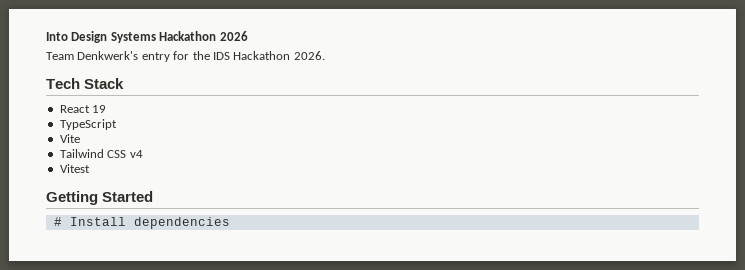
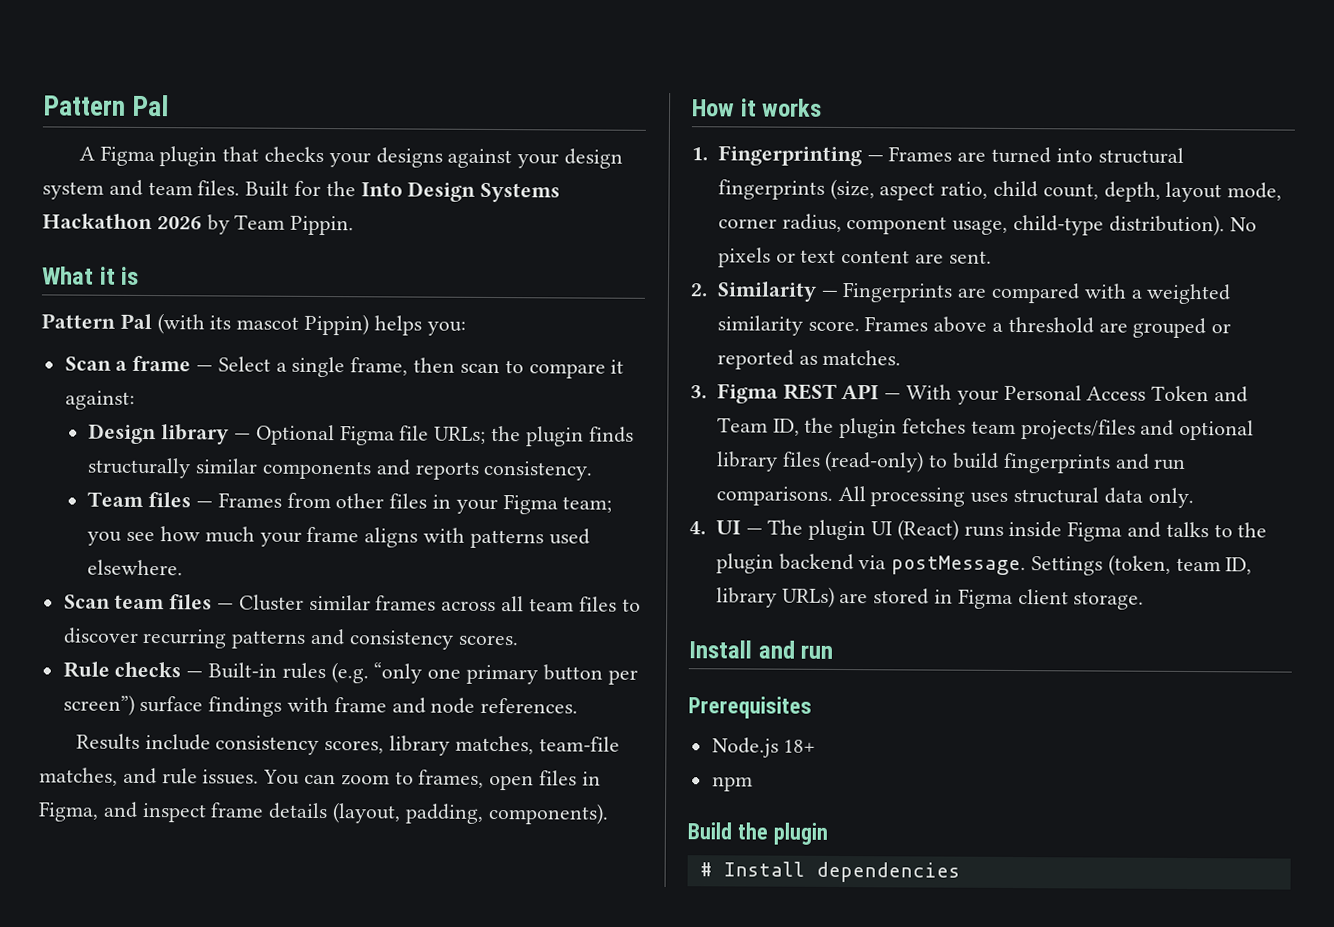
(46, 36) none -> [42,94,170,117] [78,145,624,169] [42,179,356,200] Pattern Pal // A Figma plugin that checks your designs against your design system and team files. Built for the
[46,51,325,62] [46,78,125,89] [59,105,107,113] [59,119,117,130] [59,134,80,143] [59,149,143,158] [59,164,90,173] [46,191,154,205] // Team Denkwerk's entry for the IDS Hackathon 2026. // Tech Stack // React 19 // TypeScript // Vite // Tailwind CSS v4 // Vitest // Getting Started -> [206,214,355,236] [42,266,140,285] [41,313,466,336] [64,355,625,379] [64,390,135,410] [88,423,634,447] [87,457,594,481] [87,491,613,515] [87,526,590,549] [87,559,184,576] [63,594,641,612] [62,627,519,650] [62,661,638,685] [62,694,579,717] [75,733,620,756] [39,767,601,791] [38,801,609,825] [692,98,823,117] [691,145,1184,167] [717,178,1283,203] [717,213,1257,237] [717,247,992,268] [690,281,1232,305] [716,315,1232,339] [716,349,902,370] [690,383,1248,405] [716,417,1255,441] [715,450,1187,474] [715,485,1194,509] [689,519,1268,542] [715,553,1253,576] [715,586,1145,610] [688,640,834,659] [688,696,812,719] [711,737,817,758] [711,776,753,792] [687,822,828,845] by Team Pippin. // What it is // Pattern Pal (with its mascot Pippin) helps you: // Scan a frame — Select a single frame, then scan to compare it against: // Design library — Optional Figma file URLs; the plugin finds structurally similar components and reports consistency. // Team files — Frames from other files in your Figma team; you see how much your frame aligns with patterns used elsewhere. // Scan team files — Cluster similar frames across all team files to discover recurring patterns and consistency scores. // Rule checks — Built-in rules (e.g. “only one primary button per screen”) surface findings with frame and node references. // Results include consistency scores, library matches, team-file matches, and rule issues. You can zoom to frames, open files in Figma, and inspect frame details (layout, padding, components). // How it works // 1. Fingerprinting — Frames are turned into structural fingerprints (size, aspect ratio, child count, depth, layout mode, corner radius, component usage, child-type distribution). No pixels or text content are sent. // 2. Similarity — Fingerprints are compared with a weighted similarity score. Frames above a threshold are grouped or reported as matches. // 3. Figma REST API — With your Personal Access Token and Team ID, the plugin fetches team projects/files and optional library files (read-only) to build fingerprints and run comparisons. All processing uses structural data only. // 4. UI — The plugin UI (React) runs inside Figma and talks to the plugin backend via postMessage. Settings (token, team ID, library URLs) are stored in Figma client storage. // Install and run // Prerequisites // Node.js 18+ // npm // Build the plugin

